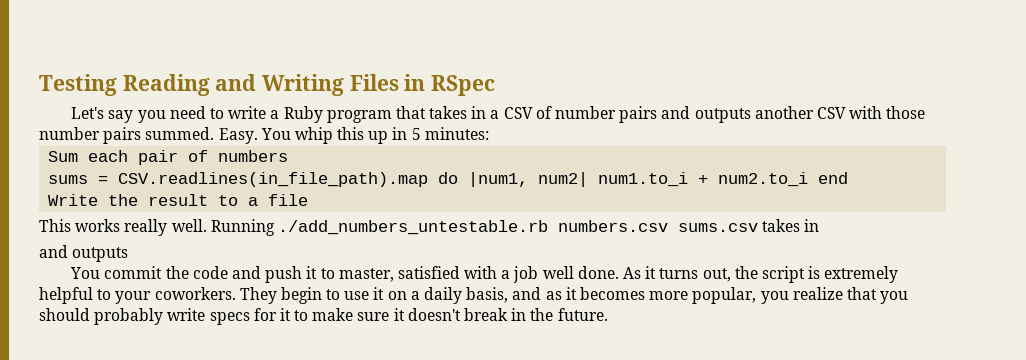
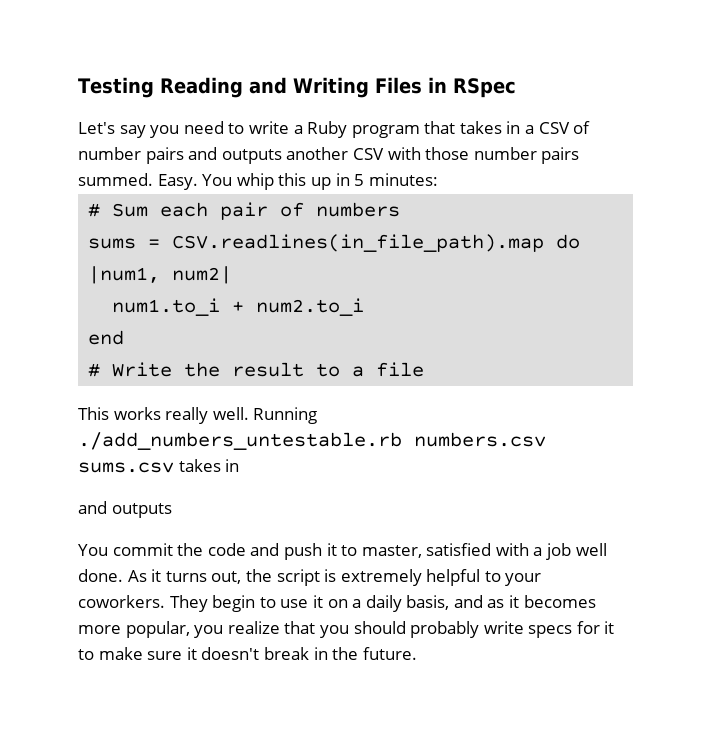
(489, 133) none -> [88,203,101,217] #
(589, 179) none -> (233, 275) //
(809, 179) none -> (365, 307) //
(849, 178) none -> [88,363,101,377] #

